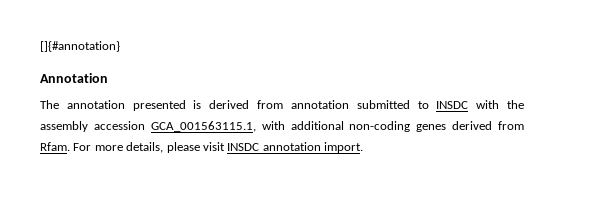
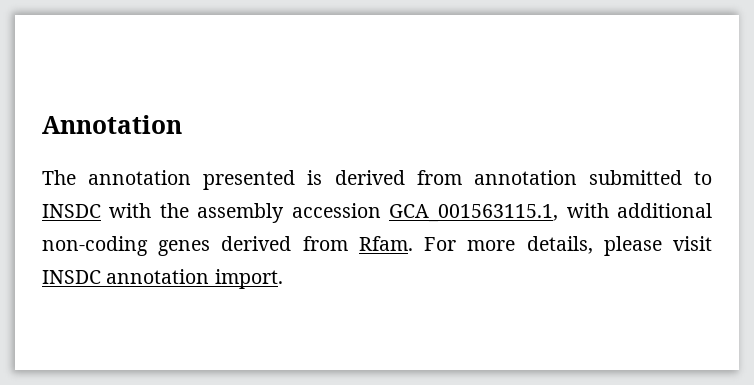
[40,41,120,52] []{#annotation} // -> (42, 124) none

